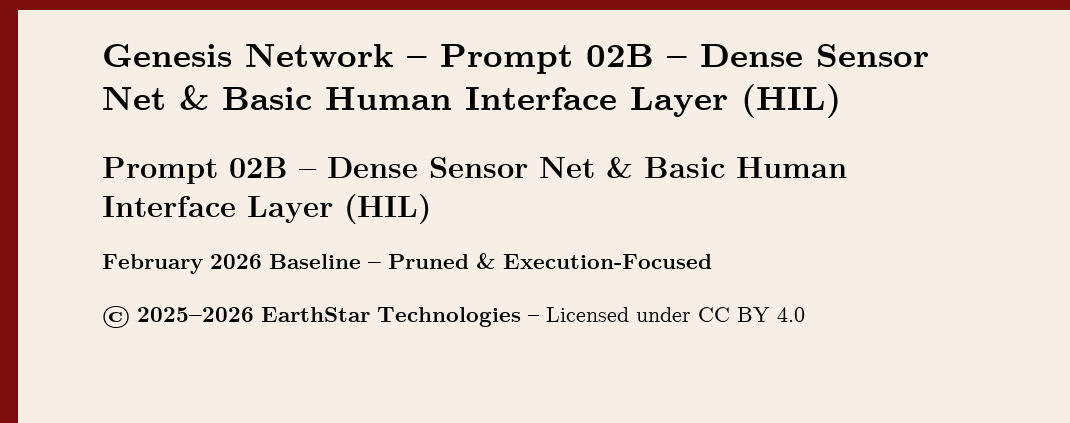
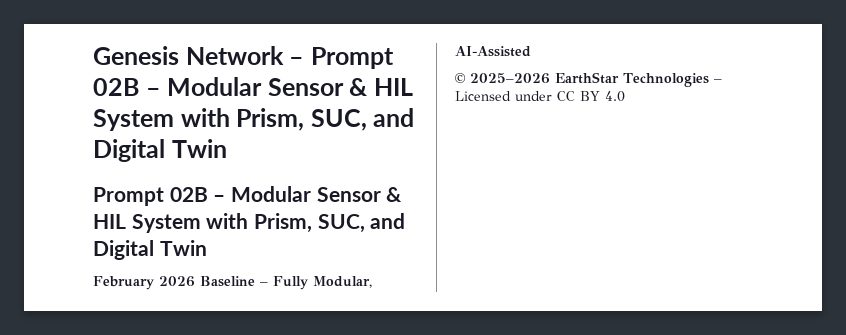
[700,44,929,67] [102,84,841,118] [102,157,847,184] [102,194,431,224] Dense Sensor Net & Basic Human Interface Layer (HIL) // Prompt 02B – Dense Sensor Net & Basic Human Interface Layer (HIL) -> [167,77,414,96] [93,108,415,131] [93,139,227,162] [93,186,403,206] [93,213,406,233] [93,240,207,260] Modular Sensor & HIL System with Prism, SUC, and Digital Twin // Prompt 02B – Modular Sensor & HIL System with Prism, SUC, and Digital Twin
[388,253,712,269] Pruned & Execution-Focused -> [273,276,372,290] [455,46,531,57] Fully Modular, AI-Assisted

